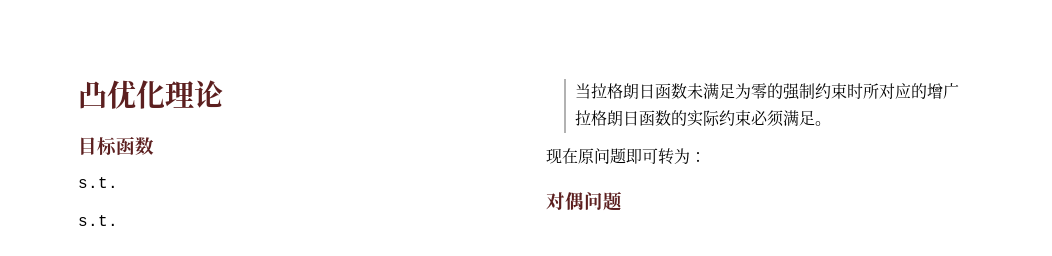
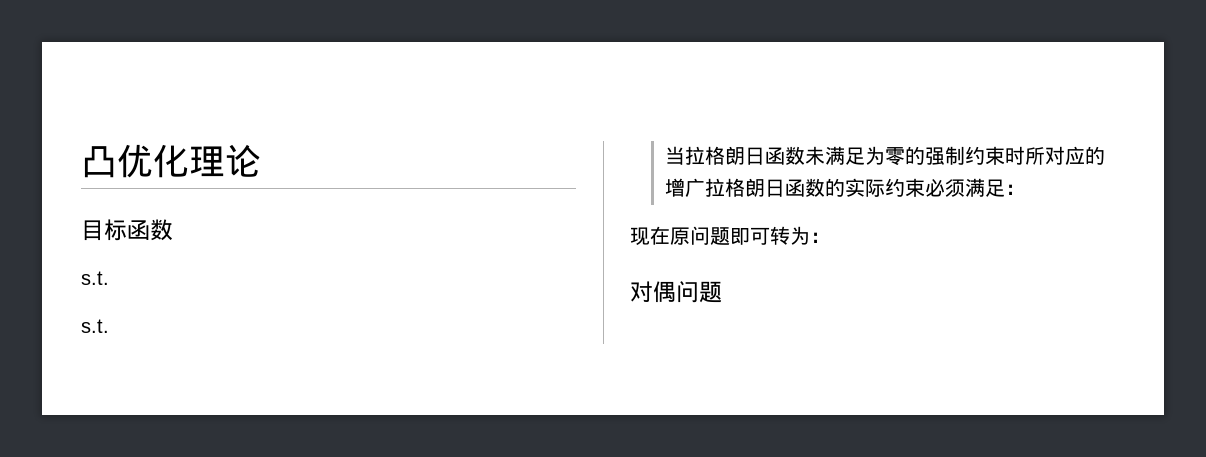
[814,121,831,126] 。 -> [1005,184,1026,195] ：

